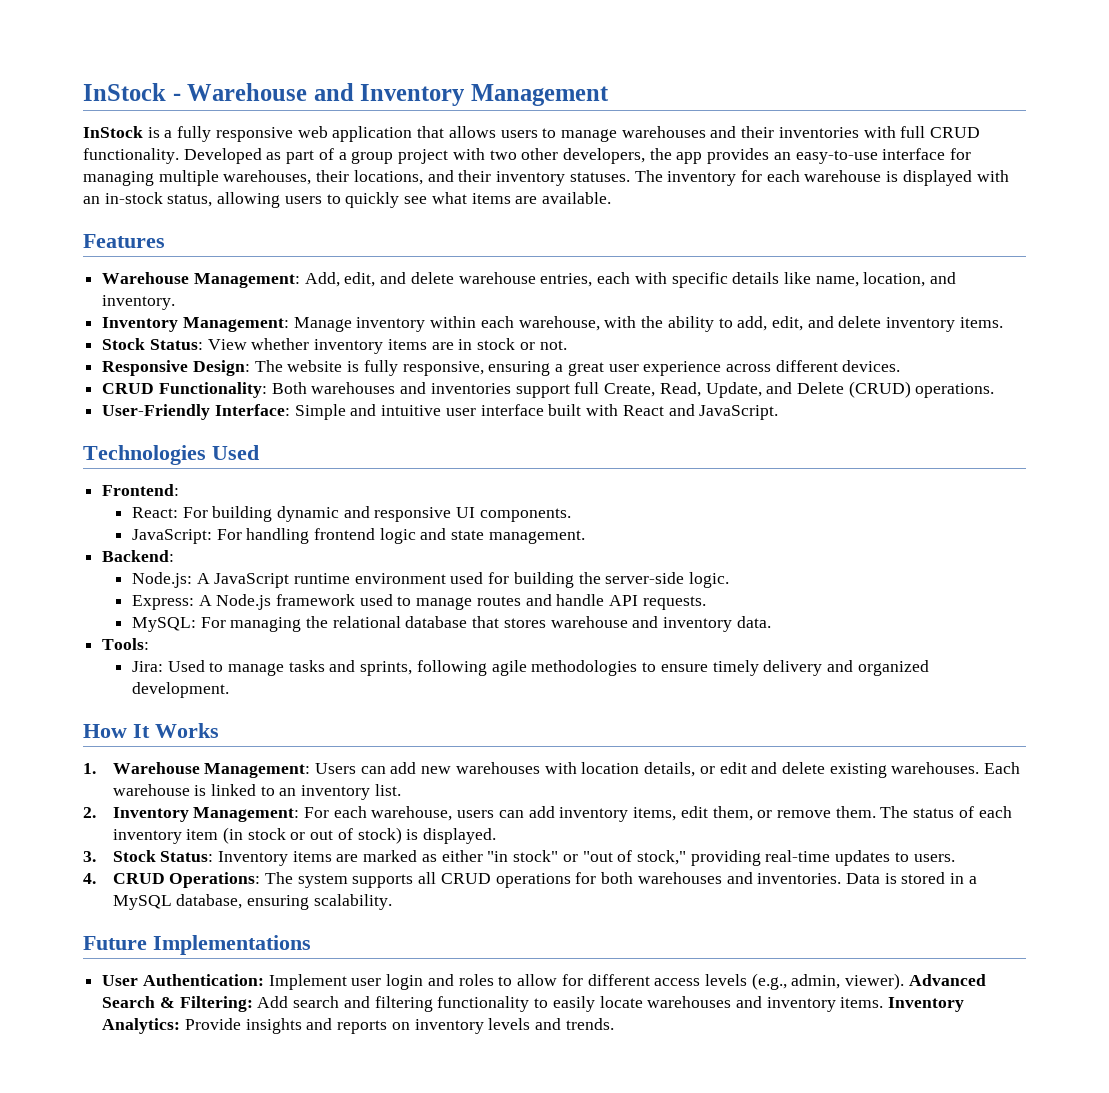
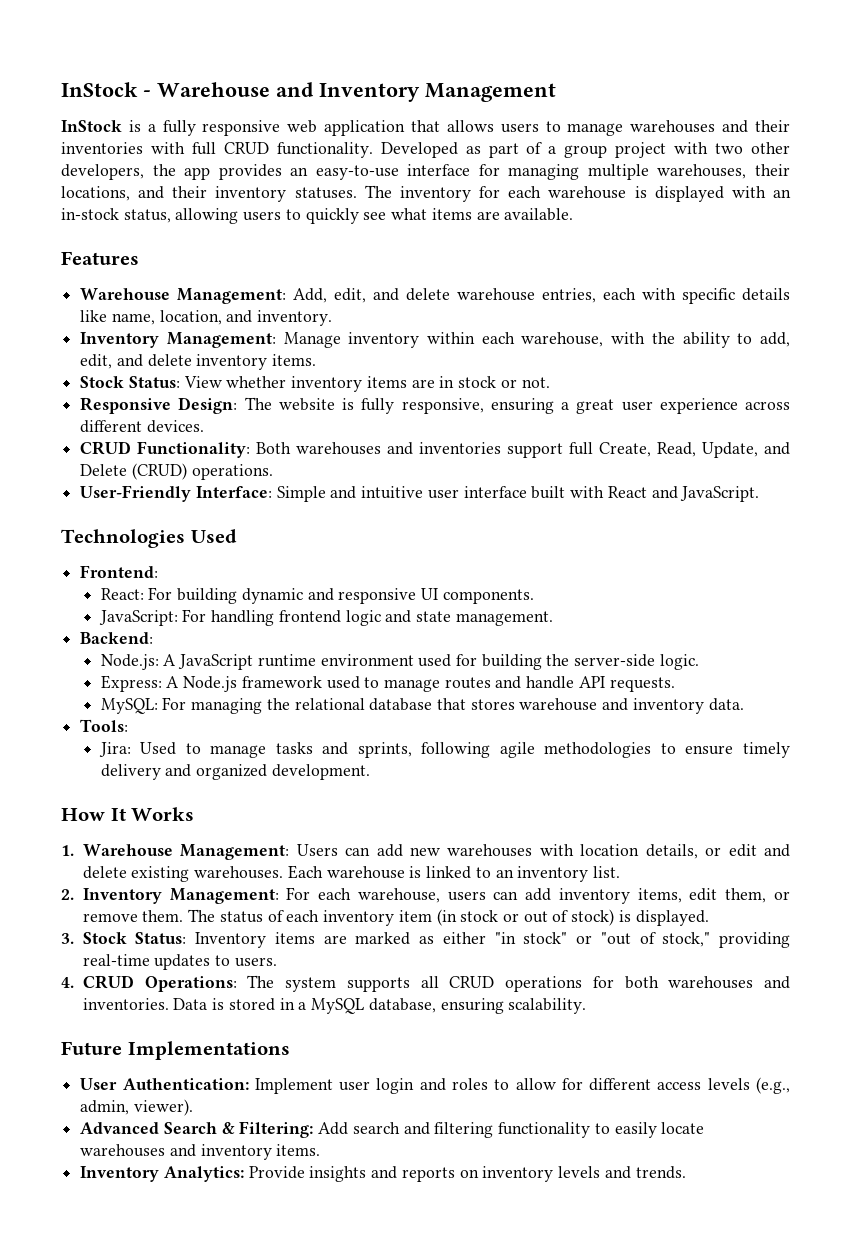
(905, 981) none -> (193, 1107) //
(884, 1002) none -> (321, 1150) //

